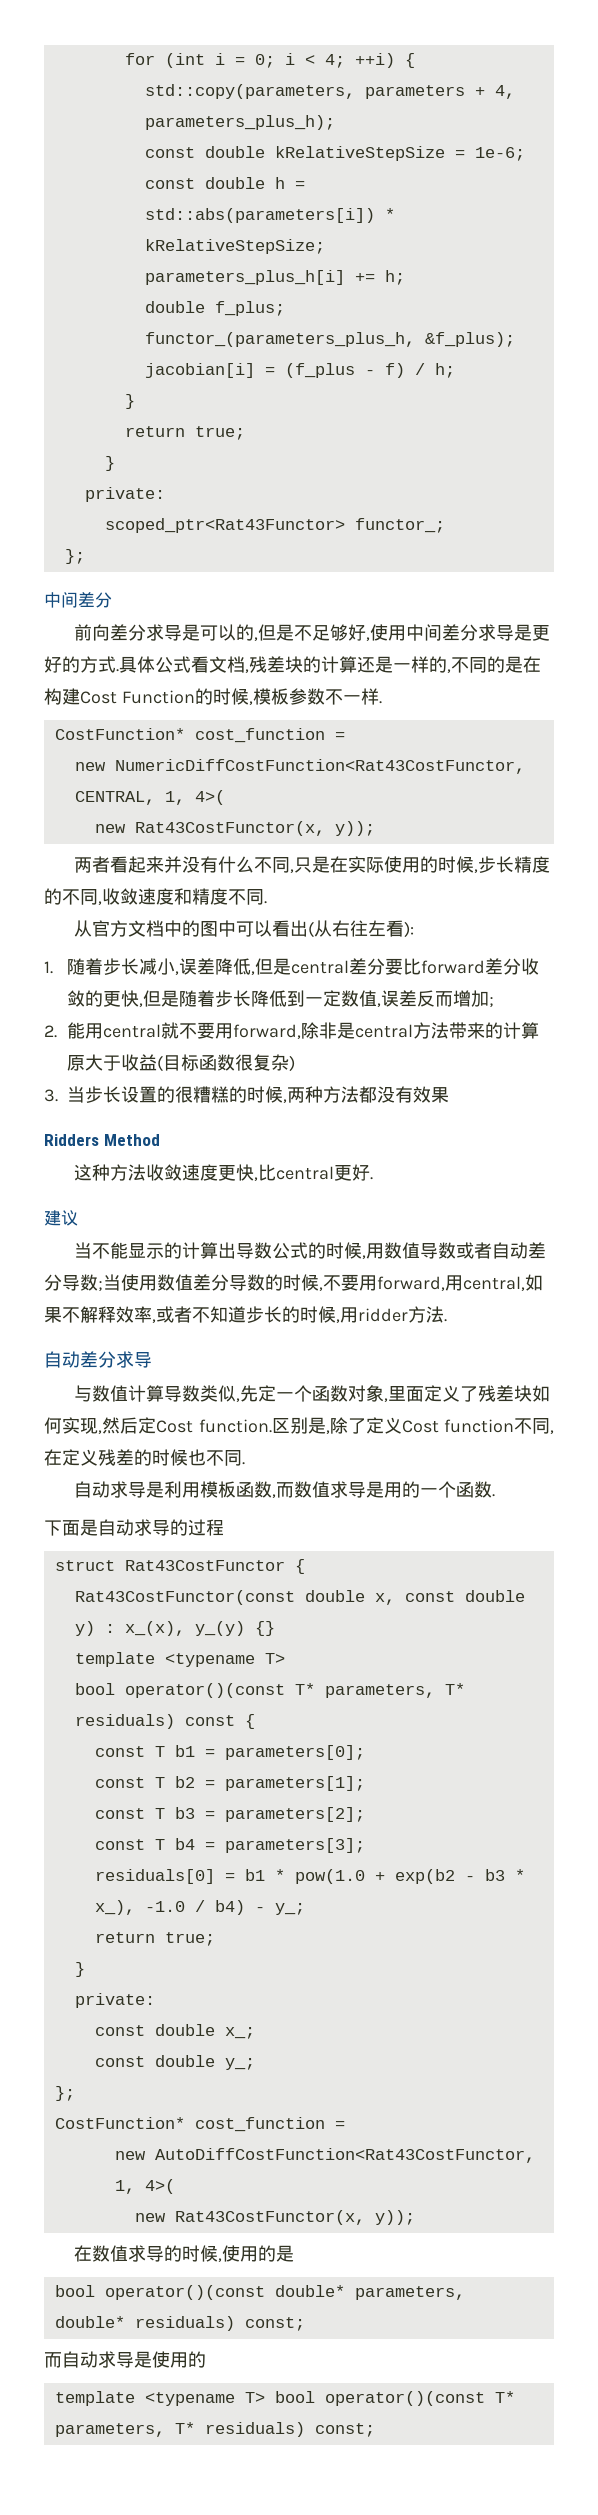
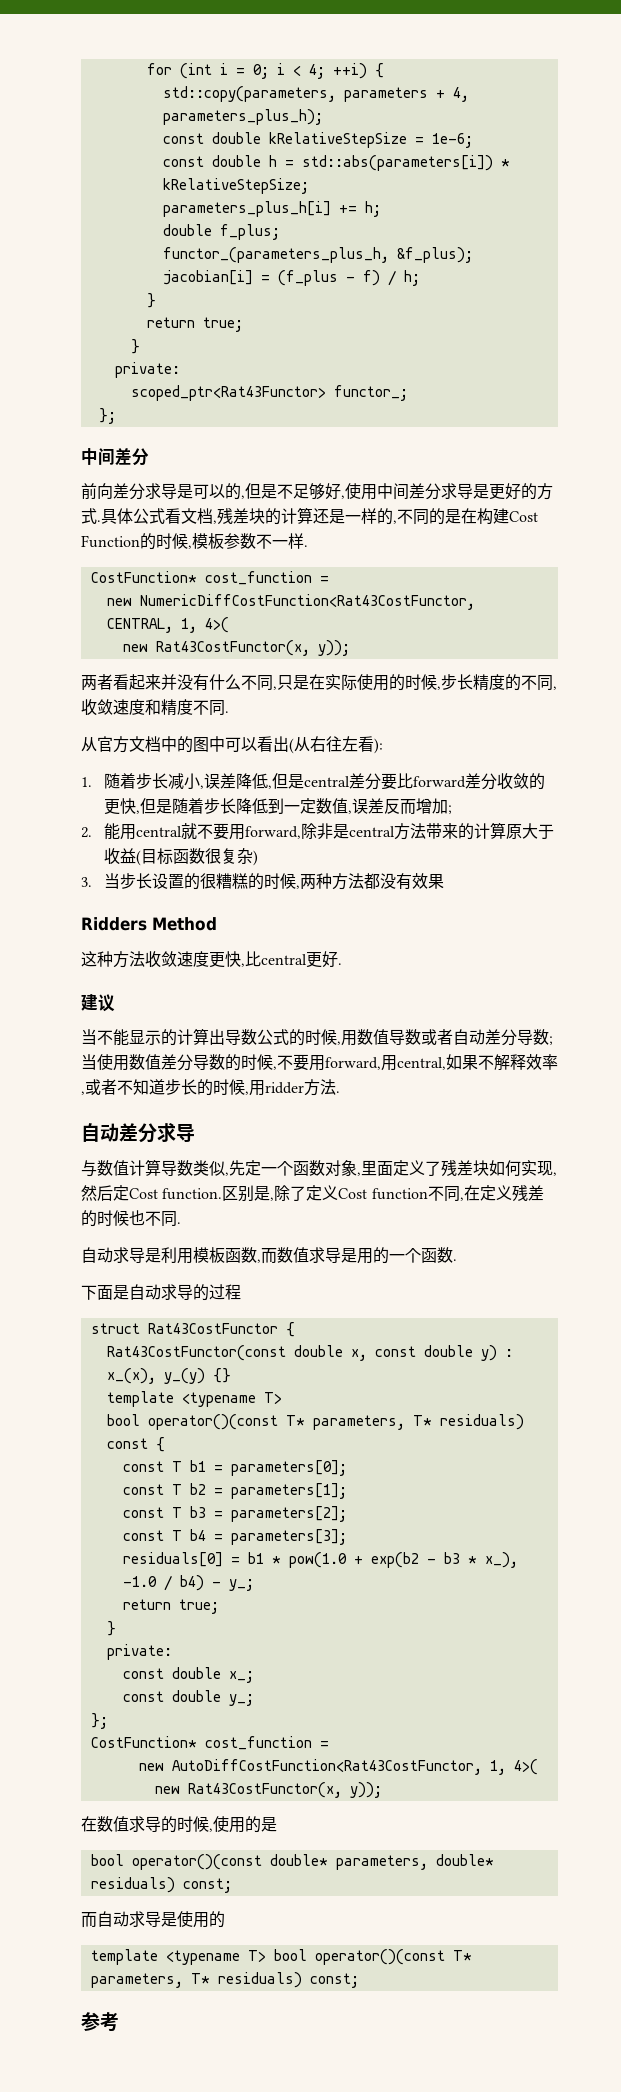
(375, 2430) none -> [81,2012,119,2032] // 参考

